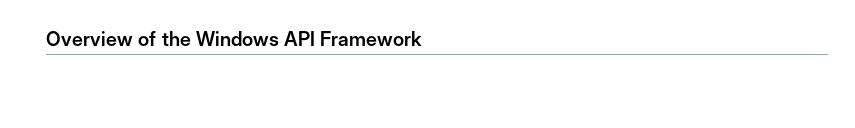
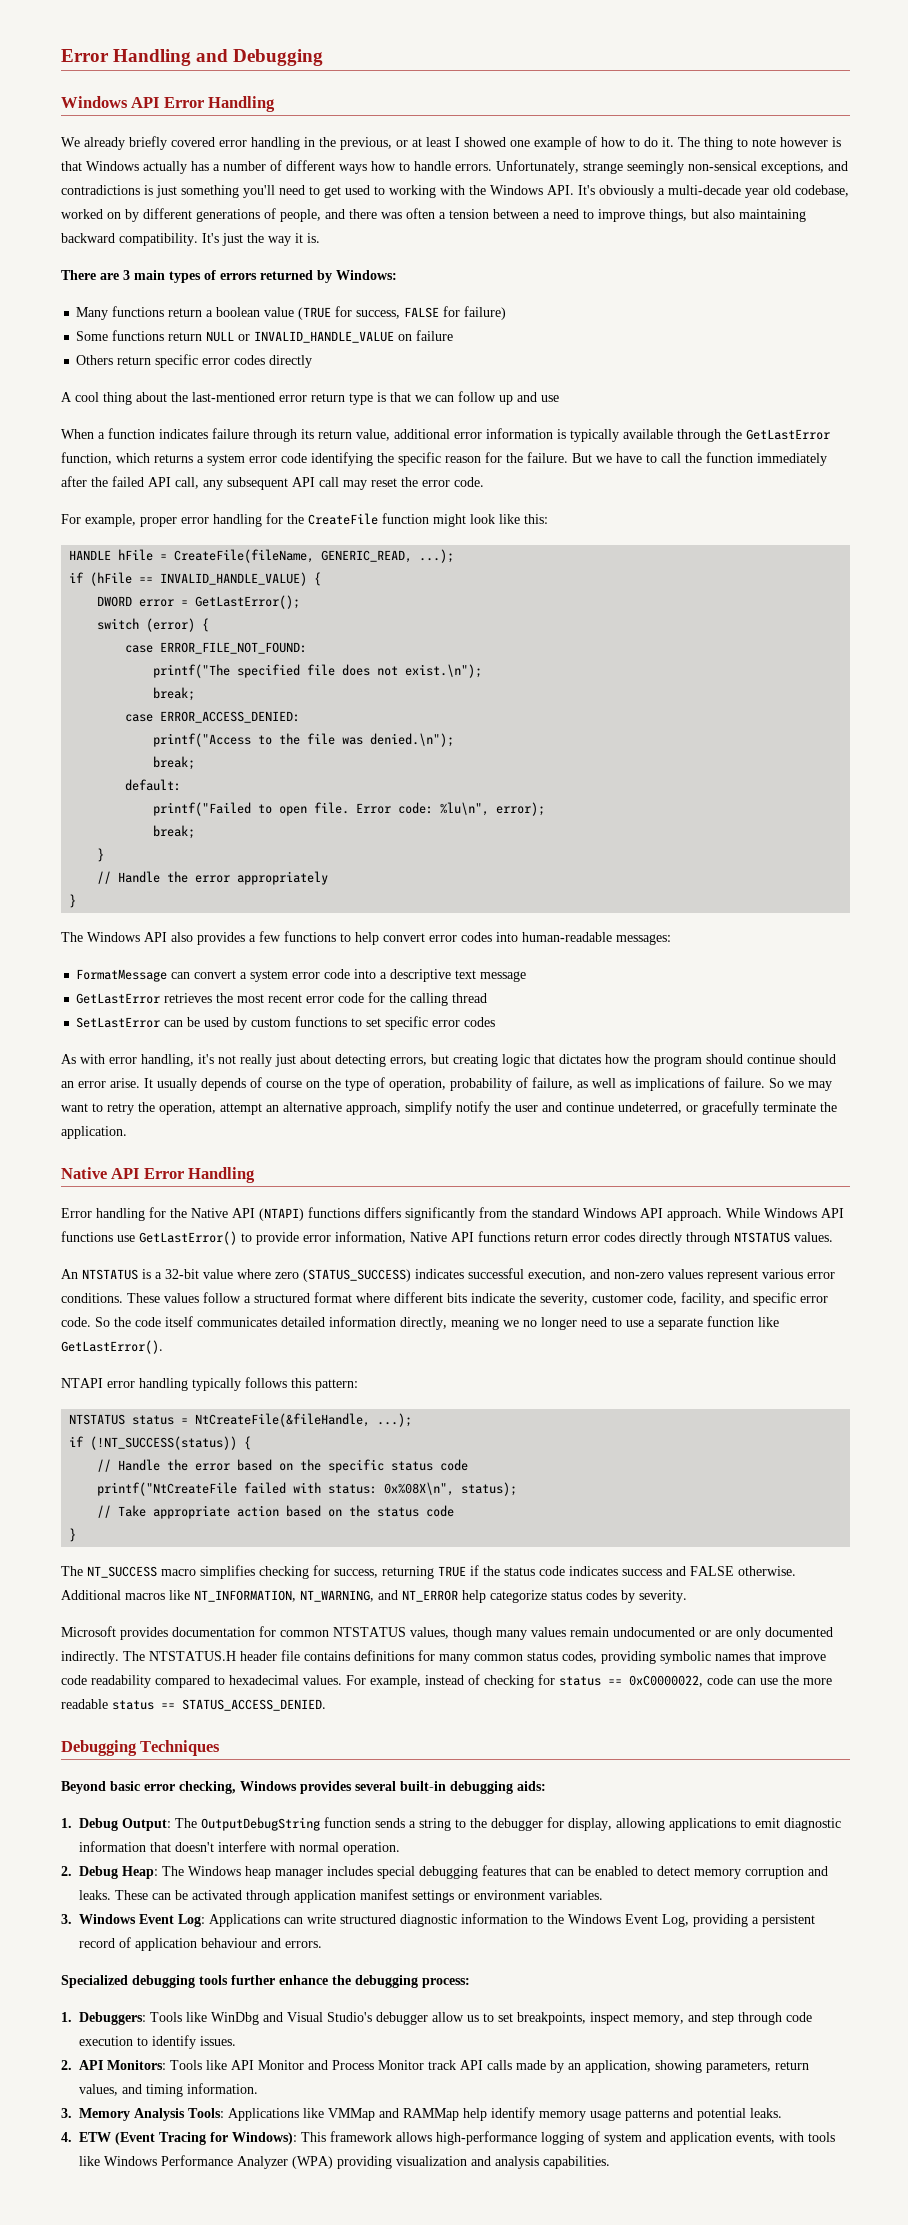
[46,31,423,46] Overview of the Windows API Framework -> [61,49,324,66] [61,96,276,112] [61,136,841,150] [61,160,848,174] [61,185,849,198] [61,208,806,222] [61,233,320,246] [61,270,397,283] [76,306,507,320] [76,330,454,343] [76,354,313,368] [61,391,559,405] [61,428,830,442] [61,452,827,466] [61,476,484,490] [61,513,548,527] [69,549,455,563] [69,572,322,586] [97,595,301,609] [97,618,210,632] [125,642,308,654] [153,664,483,678] [153,687,196,701] [125,711,301,723] [153,733,455,747] [153,756,196,770] [125,779,182,791] [153,802,546,816] [153,825,196,839] [97,848,105,862] [97,871,329,885] [69,894,77,908] [61,931,671,945] [76,969,527,982] [76,992,488,1006] [76,1016,496,1030] [61,1054,836,1067] [61,1077,832,1091] [61,1101,837,1115] [61,1126,127,1139] [61,1167,256,1183] [61,1207,844,1221] [61,1231,833,1245] [61,1268,835,1282] [61,1292,828,1306] [61,1316,779,1330] [61,1340,163,1354] [61,1377,358,1391] [69,1413,413,1427] [69,1436,252,1450] [97,1459,469,1473] [97,1482,518,1496] [97,1505,455,1519] [69,1528,77,1542] [61,1565,796,1579] [61,1590,687,1603] [61,1626,833,1640] [61,1650,826,1664] [61,1674,832,1688] [61,1699,326,1711] [61,1740,221,1756] [61,1781,546,1794] [61,1817,841,1831] [79,1841,400,1855] [61,1865,828,1879] [79,1889,603,1903] [61,1913,815,1927] [79,1937,322,1951] [61,1975,470,1988] [61,2012,812,2025] [79,2035,236,2049] [61,2060,809,2073] [79,2083,258,2097] [61,2107,782,2121] [61,2131,835,2145] [79,2155,610,2169] Error Handling and Debugging // Windows API Error Handling // We already briefly covered error handling in the previous, or at least I showed one example of how to do it. The thing to note however is that Windows actually has a number of different ways how to handle errors. Unfortunately, strange seemingly non-sensical exceptions, and contradictions is just something you'll need to get used to working with the Windows API. It's obviously a multi-decade year old codebase, worked on by different generations of people, and there was often a tension between a need to improve things, but also maintaining backward compatibility. It's just the way it is. // There are 3 main types of errors returned by Windows: // Many functions return a boolean value (TRUE for success, FALSE for failure) // Some functions return NULL or INVALID_HANDLE_VALUE on failure // Others return specific error codes directly // A cool thing about the last-mentioned error return type is that we can follow up and use // When a function indicates failure through its return value, additional error information is typically available through the GetLastError function, which returns a system error code identifying the specific reason for the failure. But we have to call the function immediately after the failed API call, any subsequent API call may reset the error code. // For example, proper error handling for the CreateFile function might look like this: // HANDLE hFile = CreateFile(fileName, GENERIC_READ, ...); // if (hFile == INVALID_HANDLE_VALUE) { // DWORD error = GetLastError(); // switch (error) { // case ERROR_FILE_NOT_FOUND: // printf("The specified file does not exist.\n"); // break; // case ERROR_ACCESS_DENIED: // printf("Access to the file was denied.\n"); // break; // default: // printf("Failed to open file. Error code: %lu\n", error); // break; // } // // Handle the error appropriately // } // The Windows API also provides a few functions to help convert error codes into human-readable messages: // FormatMessage can convert a system error code into a descriptive text message // GetLastError retrieves the most recent error code for the calling thread // SetLastError can be used by custom functions to set specific error codes // As with error handling, it's not really just about detecting errors, but creating logic that dictates how the program should continue should an error arise. It usually depends of course on the type of operation, probability of failure, as well as implications of failure. So we may want to retry the operation, attempt an alternative approach, simplify notify the user and continue undeterred, or gracefully terminate the application. // Native API Error Handling // Error handling for the Native API (NTAPI) functions differs significantly from the standard Windows API approach. While Windows API functions use GetLastError() to provide error information, Native API functions return error codes directly through NTSTATUS values. // An NTSTATUS is a 32-bit value where zero (STATUS_SUCCESS) indicates successful execution, and non-zero values represent various error conditions. These values follow a structured format where different bits indicate the severity, customer code, facility, and specific error code. So the code itself communicates detailed information directly, meaning we no longer need to use a separate function like GetLastError(). // NTAPI error handling typically follows this pattern: // NTSTATUS status = NtCreateFile(&fileHandle, ...); // if (!NT_SUCCESS(status)) { // // Handle the error based on the specific status code // printf("NtCreateFile failed with status: 0x%08X\n", status); // // Take appropriate action based on the status code // } // The NT_SUCCESS macro simplifies checking for success, returning TRUE if the status code indicates success and FALSE otherwise. Additional macros like NT_INFORMATION, NT_WARNING, and NT_ERROR help categorize status codes by severity. // Microsoft provides documentation for common NTSTATUS values, though many values remain undocumented or are only documented indirectly. The NTSTATUS.H header file contains definitions for many common status codes, providing symbolic names that improve code readability compared to hexadecimal values. For example, instead of checking for status == 0xC0000022, code can use the more readable status == STATUS_ACCESS_DENIED. // Debugging Techniques // Beyond basic error checking, Windows provides several built-in debugging aids: // 1. Debug Output: The OutputDebugString function sends a string to the debugger for display, allowing applications to emit diagnostic information that doesn't interfere with normal operation. // 2. Debug Heap: The Windows heap manager includes special debugging features that can be enabled to detect memory corruption and leaks. These can be activated through application manifest settings or environment variables. // 3. Windows Event Log: Applications can write structured diagnostic information to the Windows Event Log, providing a persistent record of application behaviour and errors. // Specialized debugging tools further enhance the debugging process: // 1. Debuggers: Tools like WinDbg and Visual Studio's debugger allow us to set breakpoints, inspect memory, and step through code execution to identify issues. // 2. API Monitors: Tools like API Monitor and Process Monitor track API calls made by an application, showing parameters, return values, and timing information. // 3. Memory Analysis Tools: Applications like VMMap and RAMMap help identify memory usage patterns and potential leaks. // 4. ETW (Event Tracing for Windows): This framework allows high-performance logging of system and application events, with tools like Windows Performance Analyzer (WPA) providing visualization and analysis capabilities.

